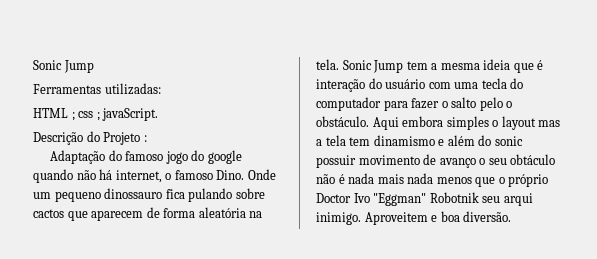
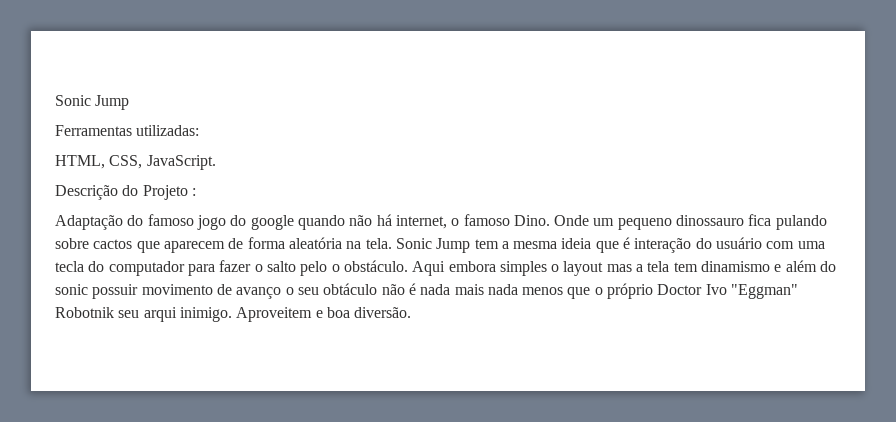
[33,108,159,121] HTML ; css ; javaScript. -> [55,155,216,170] HTML, CSS, JavaScript.

